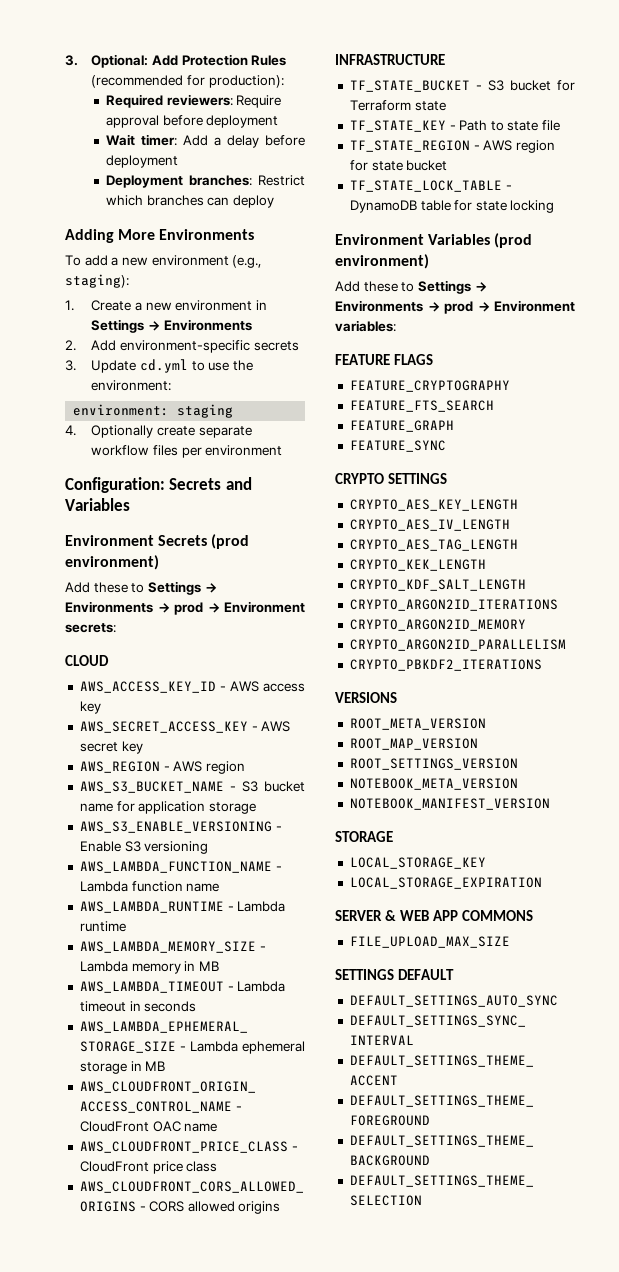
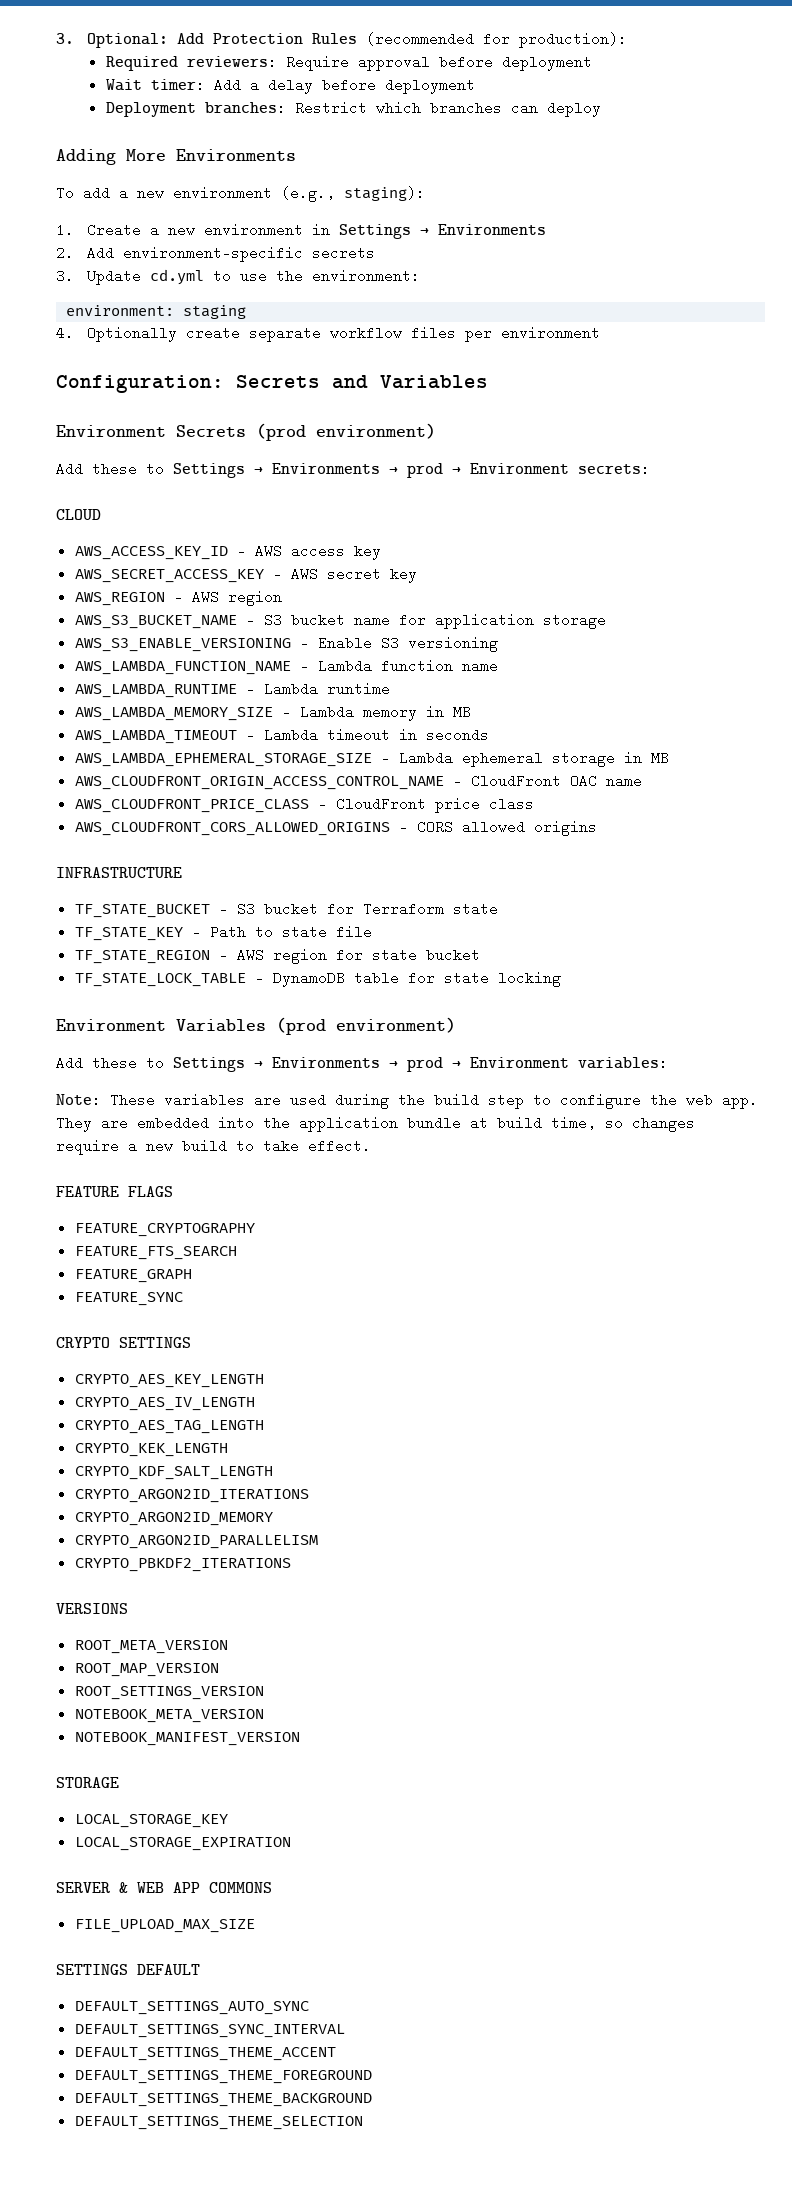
(396, 326) none -> [56,1093,758,1109] [56,1116,695,1132] [56,1139,371,1155] // Note: These variables are used during the build step to configure the web app. They are embedded into the application bundle at build time, so changes require a new build to take effect.

